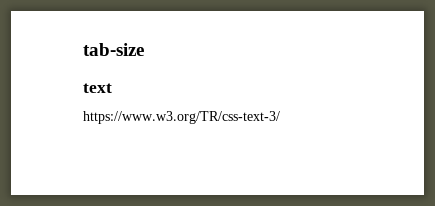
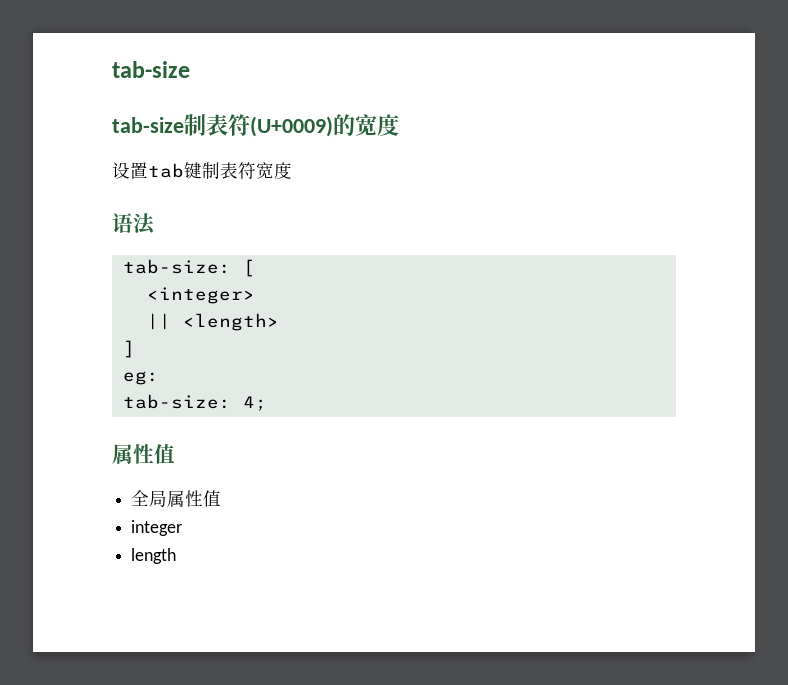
[83,83,112,93] [83,111,280,124] text // https://www.w3.org/TR/css-text-3/ -> [112,114,399,137] [112,162,292,179] [112,213,156,235] [122,259,255,277] [146,287,255,304] [146,313,279,331] [122,340,135,358] [122,371,159,385] [122,394,267,411] [112,444,175,464] [131,490,222,507] [131,520,183,536] [131,548,177,564] tab-size制表符(U+0009)的宽度 // 设置tab键制表符宽度 // 语法 // tab-size: [ // <integer> // || <length> // ] // eg: // tab-size: 4; // 属性值 // 全局属性值 // integer // length

